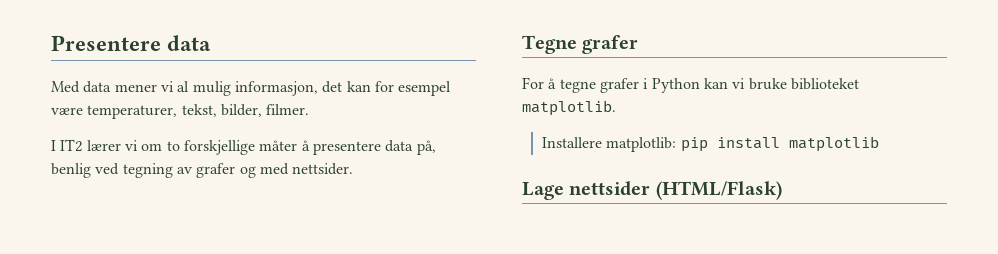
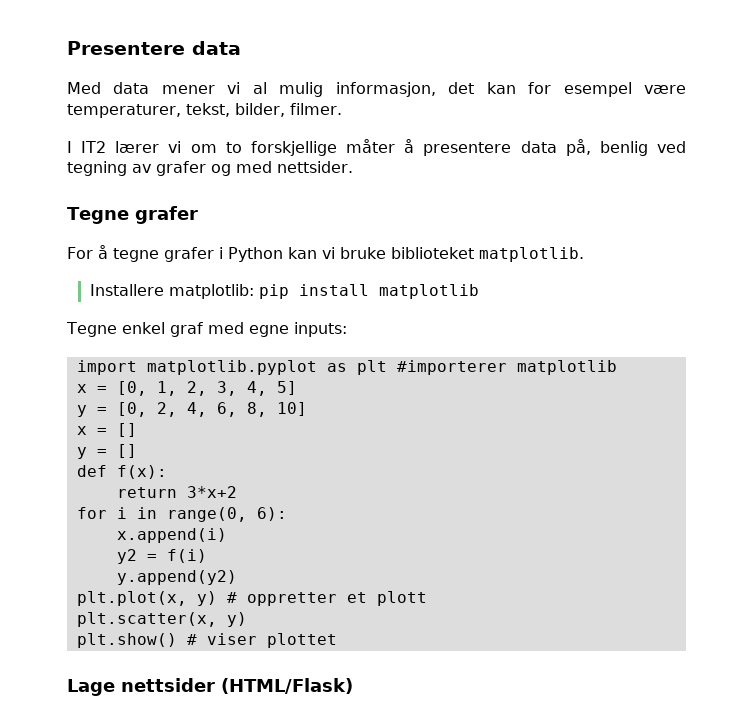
(879, 144) none -> [66,322,347,337] [76,360,617,375] [76,381,297,396] [76,402,307,417] [76,423,137,437] [76,444,137,459] [76,465,167,479] [116,486,237,498] [76,507,287,522] [116,528,227,543] [116,549,207,564] [116,570,237,585] [76,591,427,606] [76,612,247,627] [76,633,337,648] // Tegne enkel graf med egne inputs: // import matplotlib.pyplot as plt #importerer matplotlib // x = [0, 1, 2, 3, 4, 5] // y = [0, 2, 4, 6, 8, 10] // x = [] // y = [] // def f(x): // return 3*x+2 // for i in range(0, 6): // x.append(i) // y2 = f(i) // y.append(y2) // plt.plot(x, y) # oppretter et plott // plt.scatter(x, y) // plt.show() # viser plottet

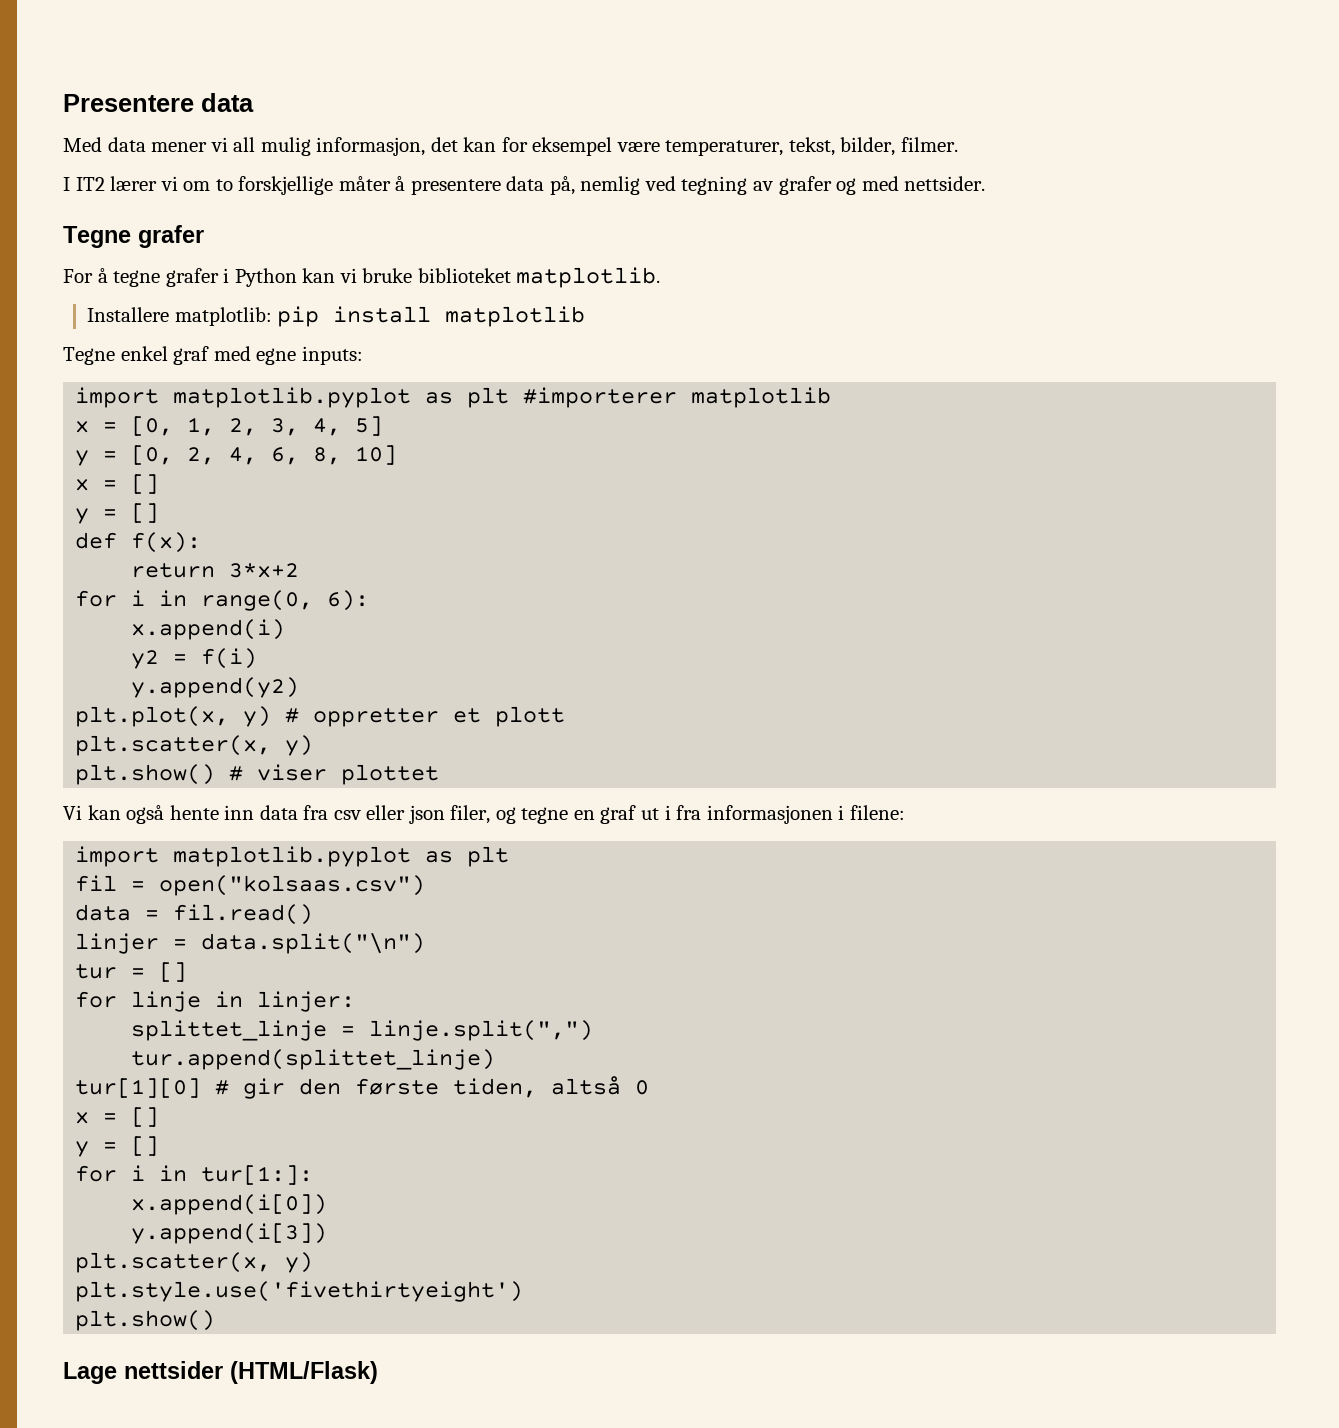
[252,82,267,94] al -> [233,137,256,152] all
[563,82,632,97] esempel -> [532,137,613,156] eksempel
[599,141,648,156] benlig -> [580,176,641,195] nemlig
(337, 640) none -> [63,805,905,824] [75,846,510,867] [75,875,426,896] [75,904,314,925] [75,933,426,954] [75,962,188,982] [75,991,356,1012] [131,1020,594,1041] [131,1049,496,1070] [75,1076,650,1099] [75,1107,160,1127] [75,1136,160,1157] [75,1165,314,1185] [131,1194,328,1215] [131,1223,328,1244] [75,1252,314,1273] [75,1281,524,1302] [75,1310,216,1331] // Vi kan også hente inn data fra csv eller json filer, og tegne en graf ut i fra informasjonen i filene: // import matplotlib.pyplot as plt // fil = open("kolsaas.csv") // data = fil.read() // linjer = data.split("\n") // tur = [] // for linje in linjer: // splittet_linje = linje.split(",") // tur.append(splittet_linje) // tur[1][0] # gir den første tiden, altså 0 // x = [] // y = [] // for i in tur[1:]: // x.append(i[0]) // y.append(i[3]) // plt.scatter(x, y) // plt.style.use('fivethirtyeight') // plt.show()

